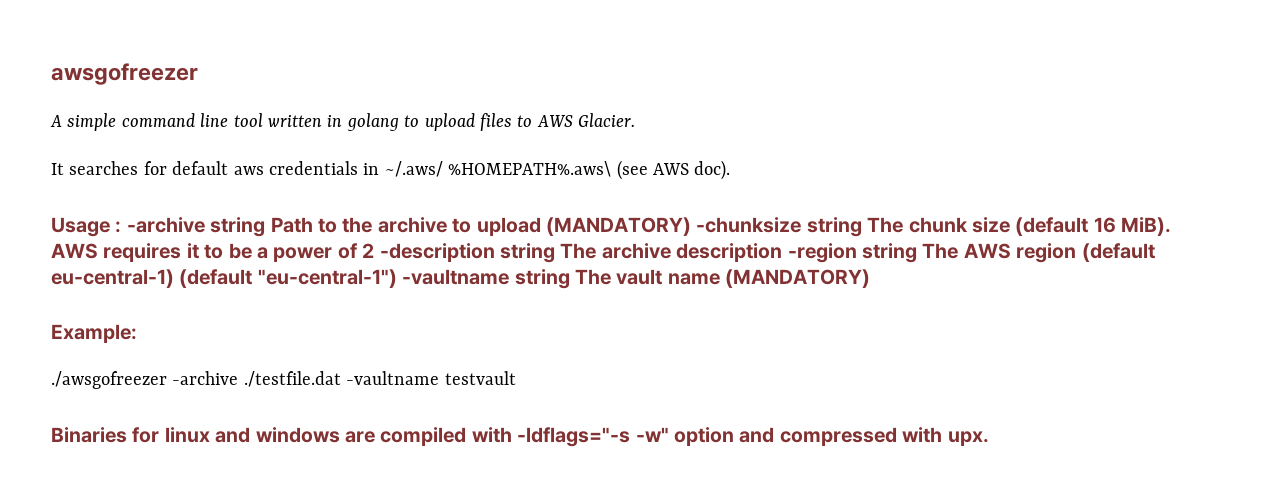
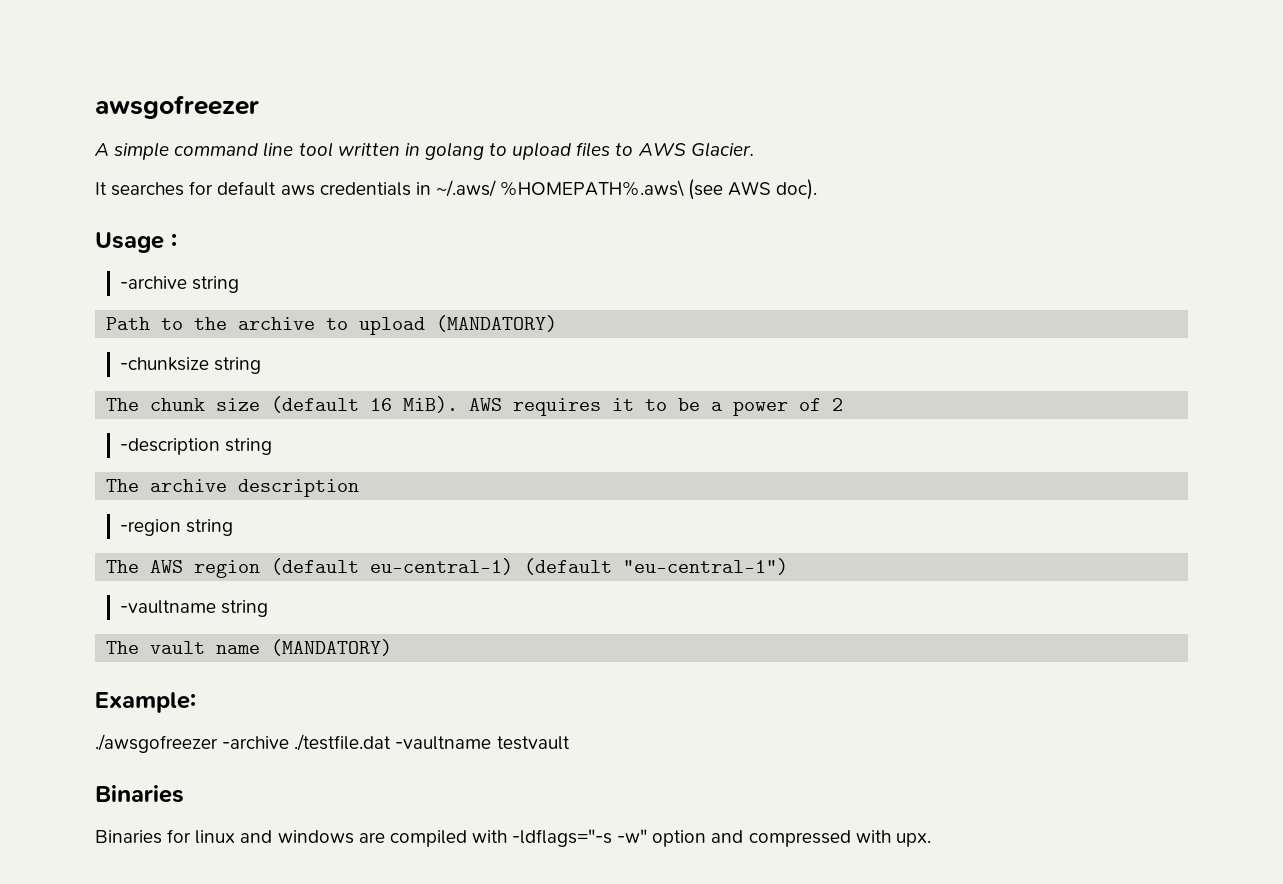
(122, 227) none -> (177, 241) //
(266, 227) none -> (240, 284) //
(691, 226) none -> (558, 323) //
(862, 227) none -> (262, 365) //
(375, 250) none -> (844, 404) //
(555, 253) none -> (273, 446) //
(783, 252) none -> (360, 488) //
(917, 253) none -> (234, 527) //
(397, 278) none -> (789, 566) //
(570, 279) none -> (269, 608) //
(127, 435) none -> [95,830,162,844] // Binaries

